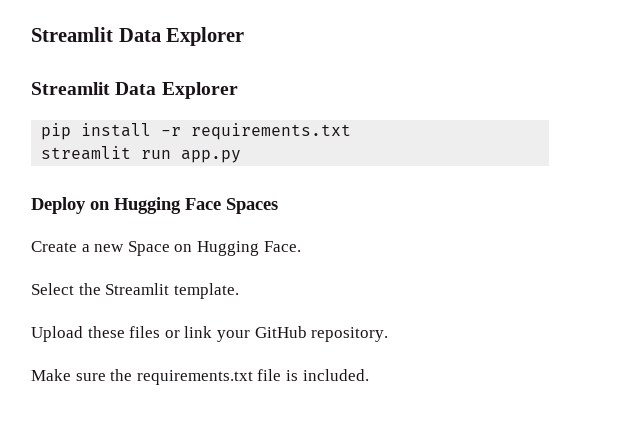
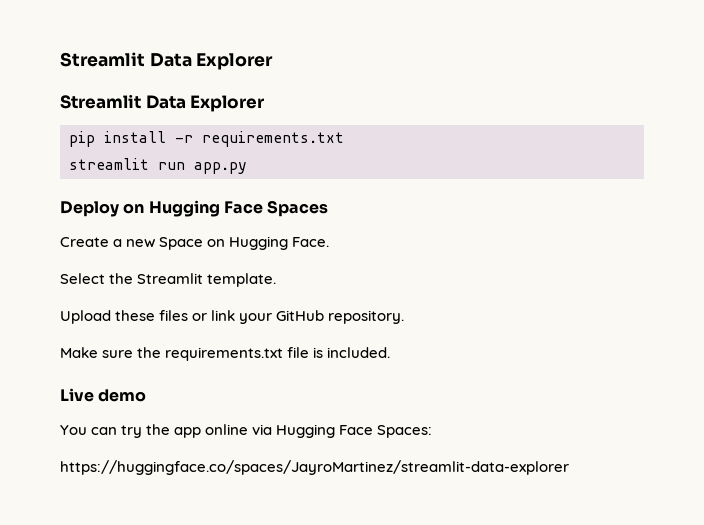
(369, 375) none -> [60,388,147,402] [60,424,433,438] [60,460,569,475] // Live demo // You can try the app online via Hugging Face Spaces: // https://huggingface.co/spaces/JayroMartinez/streamlit-data-explorer

